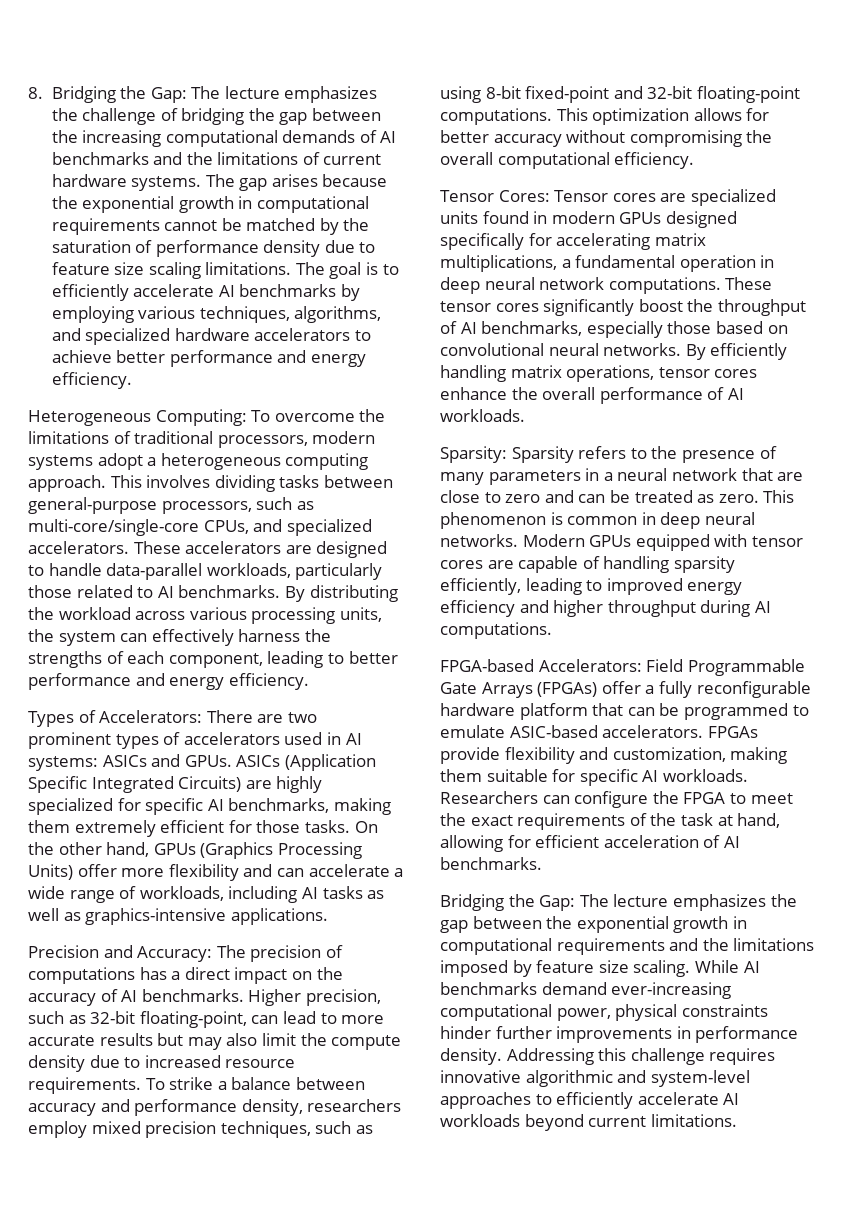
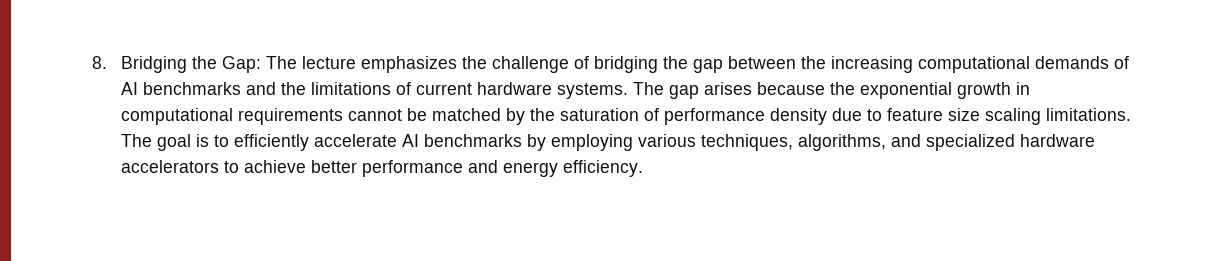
[28,409,386,426] [28,431,376,448] [28,453,369,470] [28,475,393,492] [28,497,314,514] [28,519,372,536] [28,541,388,558] [28,563,383,580] [28,585,398,602] [28,607,382,624] [28,629,331,646] [28,651,398,668] [28,673,309,690] [28,710,317,727] [28,732,362,749] [28,754,376,771] [28,776,323,793] [28,798,391,815] [28,820,378,837] [28,842,362,859] [28,864,404,881] [28,886,385,903] [28,908,328,925] [28,945,343,962] [28,967,343,984] [28,989,381,1006] [28,1011,385,1028] [28,1033,402,1050] [28,1055,296,1072] [28,1077,365,1094] [28,1099,402,1116] [28,1121,373,1138] [440,86,800,103] [440,108,770,125] [440,130,773,147] [440,152,695,169] [440,189,776,206] [440,211,737,228] [440,233,706,250] [440,255,775,272] [440,277,773,294] [440,299,806,316] [440,321,788,338] [440,343,788,360] [440,365,758,382] [440,387,744,404] [440,409,525,422] [440,446,777,463] [440,468,804,485] [440,490,795,503] [440,512,755,529] [440,534,803,551] [440,556,735,573] [440,578,743,595] [440,600,771,617] [440,622,552,639] [440,659,805,676] [440,681,811,698] [440,703,809,720] [440,725,758,738] [440,747,788,764] [440,769,748,786] [440,791,793,808] [440,813,781,830] [440,835,740,852] [440,857,542,870] [440,894,797,911] [440,916,747,933] [440,938,815,955] [440,960,760,977] [440,982,732,999] [440,1004,768,1021] [440,1026,799,1043] [440,1048,776,1065] [440,1070,750,1087] [440,1092,740,1109] [440,1114,737,1131] // Heterogeneous Computing: To overcome the limitations of traditional processors, modern systems adopt a heterogeneous computing approach. This involves dividing tasks between general-purpose processors, such as multi-core/single-core CPUs, and specialized accelerators. These accelerators are designed to handle data-parallel workloads, particularly those related to AI benchmarks. By distributing the workload across various processing units, the system can effectively harness the strengths of each component, leading to better performance and energy efficiency. // Types of Accelerators: There are two prominent types of accelerators used in AI systems: ASICs and GPUs. ASICs (Application Specific Integrated Circuits) are highly specialized for specific AI benchmarks, making them extremely efficient for those tasks. On the other hand, GPUs (Graphics Processing Units) offer more flexibility and can accelerate a wide range of workloads, including AI tasks as well as graphics-intensive applications. // Precision and Accuracy: The precision of computations has a direct impact on the accuracy of AI benchmarks. Higher precision, such as 32-bit floating-point, can lead to more accurate results but may also limit the compute density due to increased resource requirements. To strike a balance between accuracy and performance density, researchers employ mixed precision techniques, such as using 8-bit fixed-point and 32-bit floating-point computations. This optimization allows for better accuracy without compromising the overall computational efficiency. // Tensor Cores: Tensor cores are specialized units found in modern GPUs designed specifically for accelerating matrix multiplications, a fundamental operation in deep neural network computations. These tensor cores significantly boost the throughput of AI benchmarks, especially those based on convolutional neural networks. By efficiently handling matrix operations, tensor cores enhance the overall performance of AI workloads. // Sparsity: Sparsity refers to the presence of many parameters in a neural network that are close to zero and can be treated as zero. This phenomenon is common in deep neural networks. Modern GPUs equipped with tensor cores are capable of handling sparsity efficiently, leading to improved energy efficiency and higher throughput during AI computations. // FPGA-based Accelerators: Field Programmable Gate Arrays (FPGAs) offer a fully reconfigurable hardware platform that can be programmed to emulate ASIC-based accelerators. FPGAs provide flexibility and customization, making them suitable for specific AI workloads. Researchers can configure the FPGA to meet the exact requirements of the task at hand, allowing for efficient acceleration of AI benchmarks. // Bridging the Gap: The lecture emphasizes the gap between the exponential growth in computational requirements and the limitations imposed by feature size scaling. While AI benchmarks demand ever-increasing computational power, physical constraints hinder further improvements in performance density. Addressing this challenge requires innovative algorithmic and system-level approaches to efficiently accelerate AI workloads beyond current limitations. -> (643, 168) none

